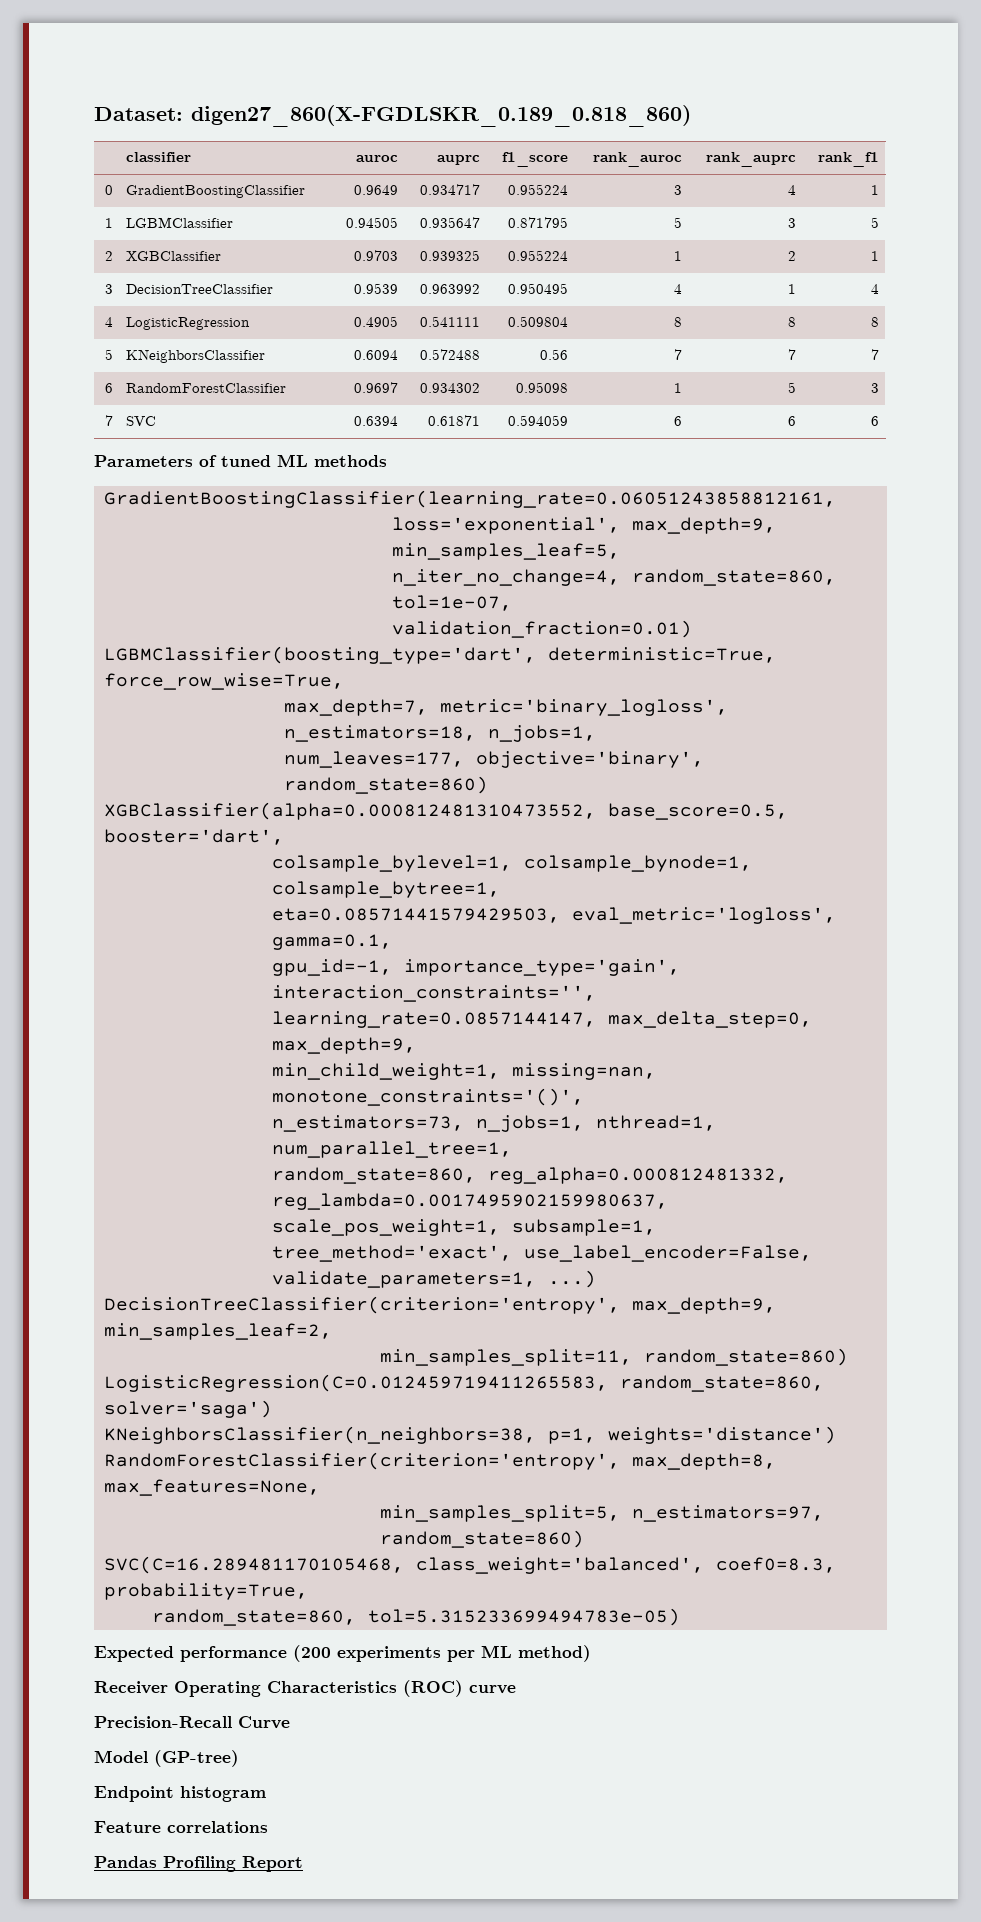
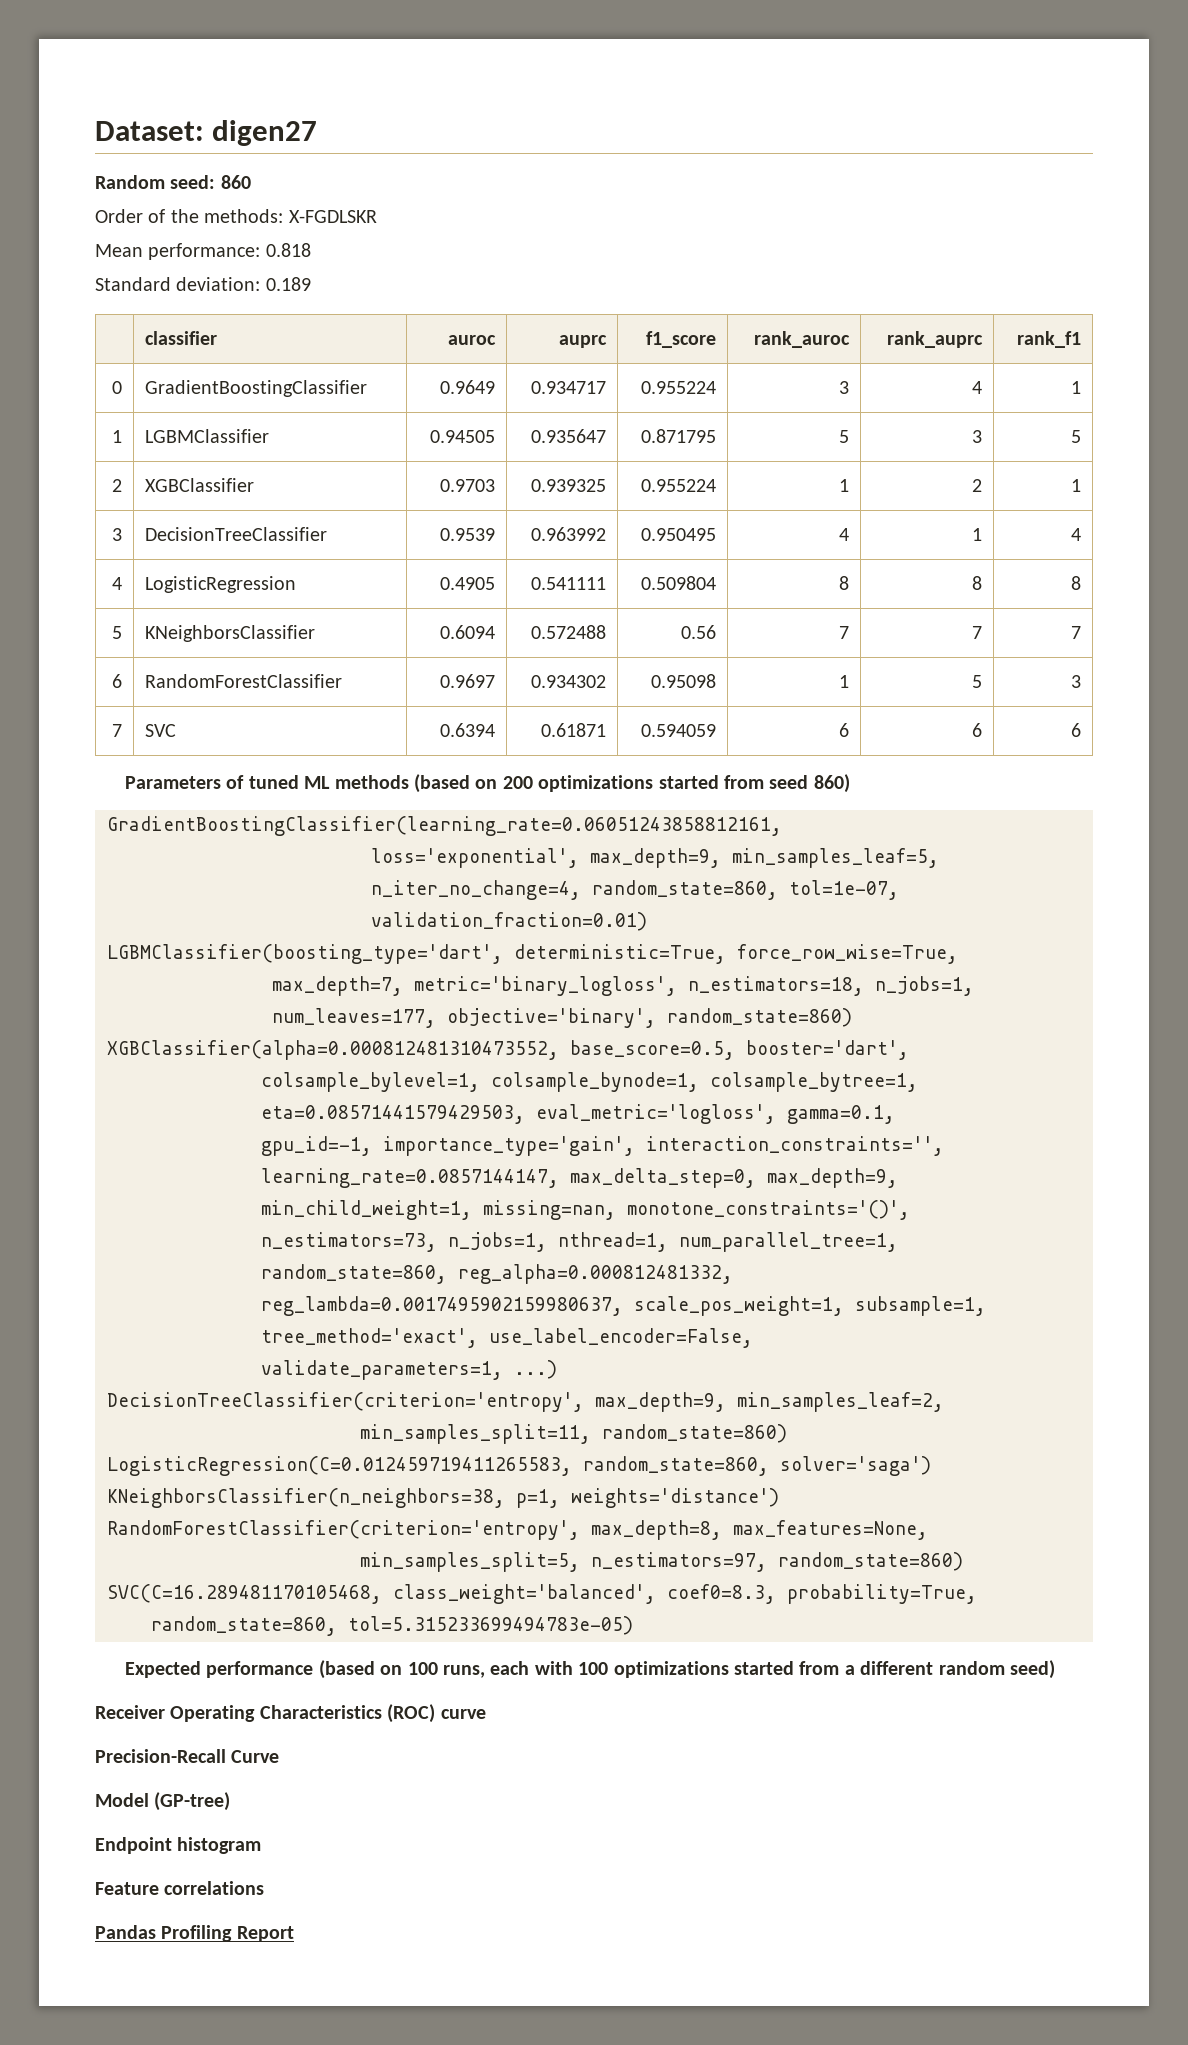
[191,105,691,127] digen27_860(X-FGDLSKR_0.189_0.818_860) -> [212,120,318,146] [95,175,251,189] [95,209,377,223] [95,243,311,260] [95,277,311,291] digen27 // Random seed: 860 // Order of the methods: X-FGDLSKR // Mean performance: 0.818 // Standard deviation: 0.189
(387, 461) none -> [413,774,850,793] (based on 200 optimizations started from seed 860)
[293,1645,591,1662] (200 experiments per ML method) -> [318,1660,1055,1679] (based on 100 runs, each with 100 optimizations started from a different random seed)

